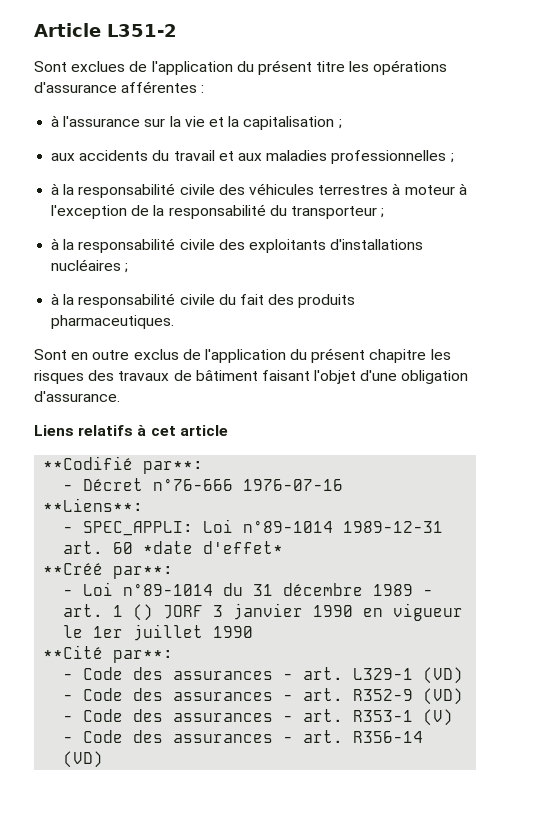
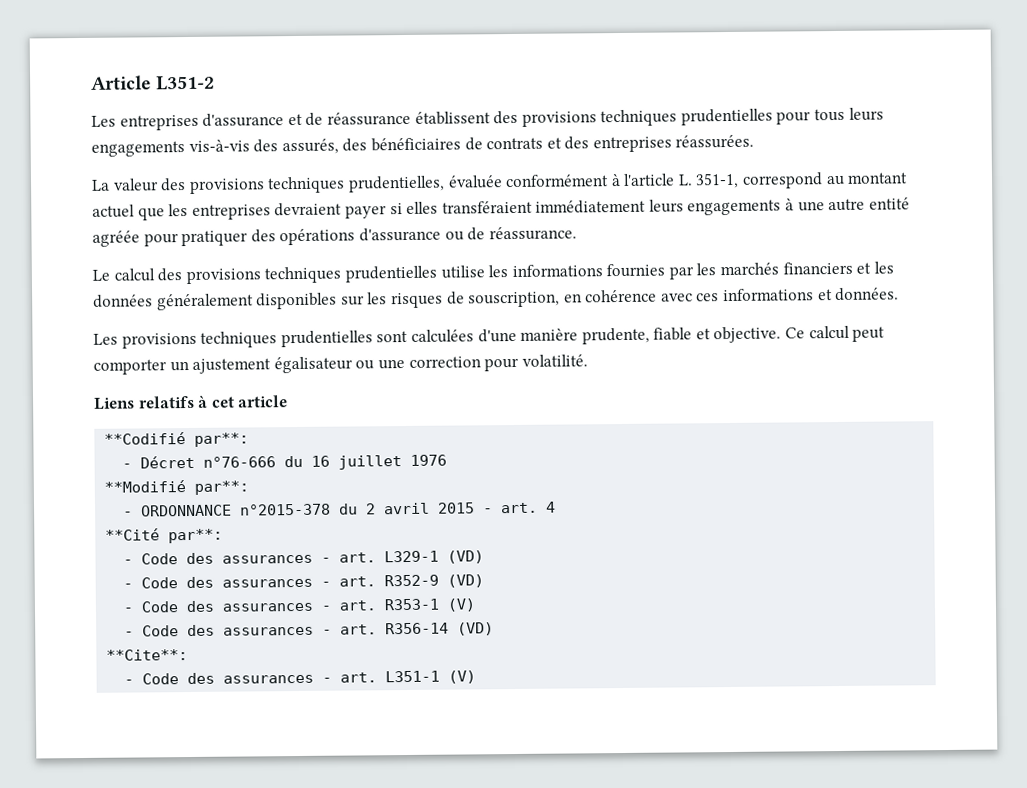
[34,60,448,75] [34,81,205,93] [51,115,342,130] [51,150,454,164] [51,183,467,198] [51,204,385,219] [51,238,424,253] [51,259,129,273] [51,293,356,308] [51,315,175,329] [34,348,451,363] [34,370,469,384] [34,391,120,402] Sont exclues de l'application du présent titre les opérations d'assurance afférentes : // à l'assurance sur la vie et la capitalisation ; // aux accidents du travail et aux maladies professionnelles ; // à la responsabilité civile des véhicules terrestres à moteur à l'exception de la responsabilité du transporteur ; // à la responsabilité civile des exploitants d'installations nucléaires ; // à la responsabilité civile du fait des produits pharmaceutiques. // Sont en outre exclus de l'application du présent chapitre les risques des travaux de bâtiment faisant l'objet d'une obligation d'assurance. -> [91,107,884,131] [91,134,755,157] [92,172,909,194] [92,197,910,221] [92,226,577,247] [92,261,894,285] [93,287,900,311] [93,325,886,349] [93,354,588,375] Les entreprises d'assurance et de réassurance établissent des provisions techniques prudentielles pour tous leurs engagements vis-à-vis des assurés, des bénéficiaires de contrats et des entreprises réassurées. // La valeur des provisions techniques prudentielles, évaluée conformément à l'article L. 351-1, correspond au montant actuel que les entreprises devraient payer si elles transféraient immédiatement leurs engagements à une autre entité agréée pour pratiquer des opérations d'assurance ou de réassurance. // Le calcul des provisions techniques prudentielles utilise les informations fournies par les marchés financiers et les données généralement disponibles sur les risques de souscription, en cohérence avec ces informations et données. // Les provisions techniques prudentielles sont calculées d'une manière prudente, fiable et objective. Ce calcul peut comporter un ajustement égalisateur ou une correction pour volatilité.
[243,479,344,491] [43,498,144,512] [63,519,444,536] [63,541,284,554] [43,563,174,579] [63,582,434,596] [63,603,464,621] [63,624,254,641] 1976-07-16 // **Liens**: // - SPEC_APPLI: Loi n°89-1014 1989-12-31 art. 60 *date d'effet* // **Créé par**: // - Loi n°89-1014 du 31 décembre 1989 - art. 1 () JORF 3 janvier 1990 en vigueur le 1er juillet 1990 -> [284,454,448,470] [104,480,250,495] [123,501,557,517] du 16 juillet 1976 // **Modifié par**: // - ORDONNANCE n°2015-378 du 2 avril 2015 - art. 4
(104, 759) none -> [106,649,189,661] [124,670,477,685] // **Cite**: // - Code des assurances - art. L351-1 (V)

